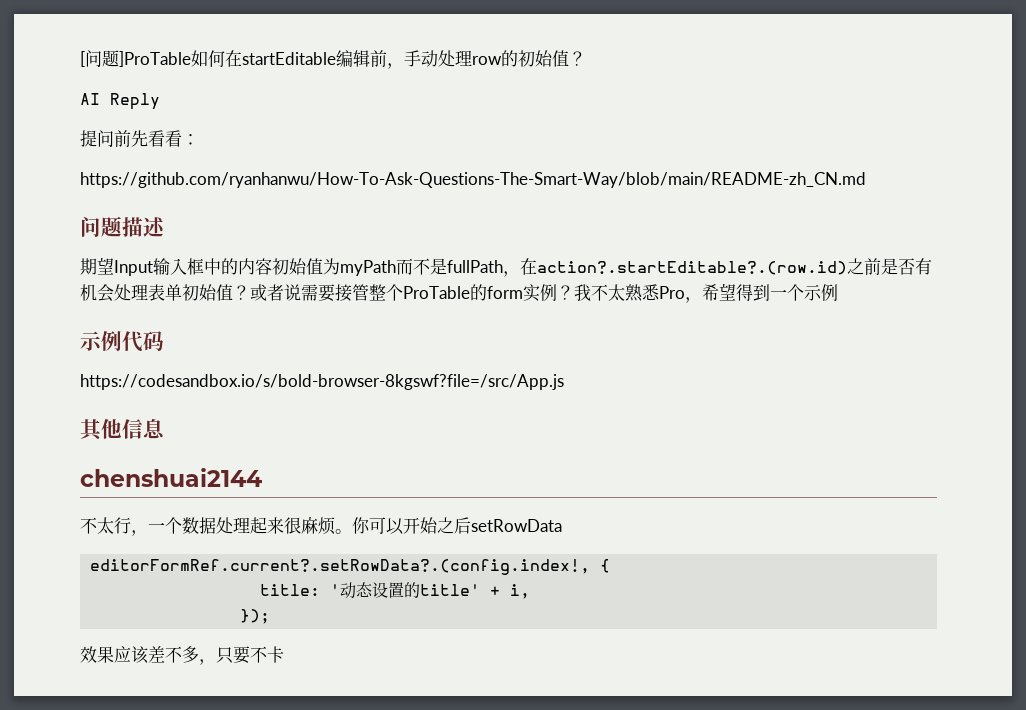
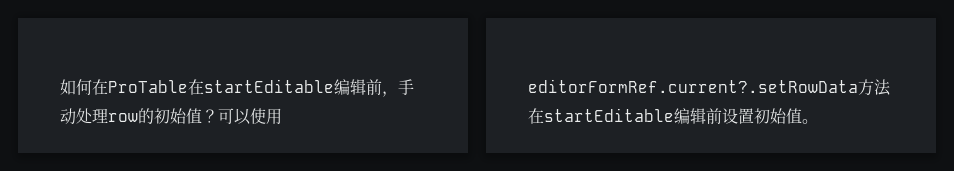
[80,50,225,67] [问题]ProTable如何 -> [60,79,188,95] 如何在ProTable
[80,93,160,110] [80,130,199,147] [80,172,866,188] [80,216,165,237] [80,257,932,277] [80,283,838,303] [80,330,164,352] [80,374,564,390] [80,418,165,441] [80,468,262,487] [80,517,562,536] [90,559,611,575] [260,582,531,599] [240,609,271,624] [80,646,284,665] // AI Reply // 提问前先看看： // https://github.com/ryanhanwu/How-To-Ask-Questions-The-Smart-Way/blob/main/README-zh_CN.md // 问题描述 // 期望Input输入框中的内容初始值为myPath而不是fullPath，在action?.startEditable?.(row.id)之前是否有机会处理表单初始值？或者说需要接管整个ProTable的form实例？我不太熟悉Pro，希望得到一个示例 // 示例代码 // https://codesandbox.io/s/bold-browser-8kgswf?file=/src/App.js // 其他信息 // chenshuai2144 // 不太行，一个数据处理起来很麻烦。你可以开始之后setRowData // editorFormRef.current?.setRowData?.(config.index!, { // title: '动态设置的title' + i, // }); // 效果应该差不多，只要不卡 -> [218,108,282,125] [528,79,891,96] [528,108,818,124] 可以使用editorFormRef.current?.setRowData方法在startEditable编辑前设置初始值。

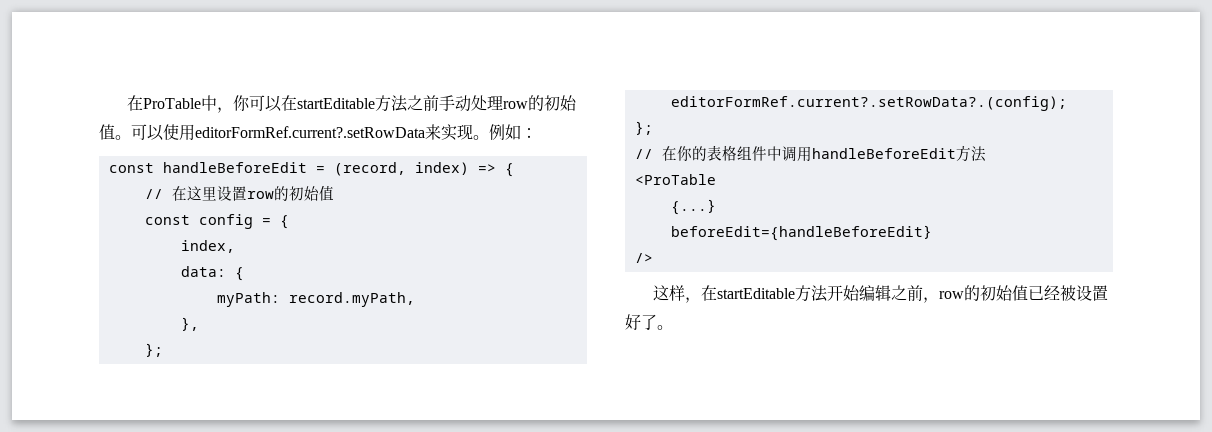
[60,79,398,97] 如何在ProTable在startEditable编辑前， -> [127,95,440,113] 在ProTable中，你可以在startEditable方法之前
[202,109,218,123] ？ -> [115,135,131,140] 。
[858,79,891,96] [528,108,802,124] 方法在startEditable编辑前设置初始值 -> [425,124,537,141] [108,162,514,177] [144,185,334,201] [144,214,289,229] [180,240,235,253] [180,266,244,281] [216,292,415,307] [180,317,199,331] [144,343,163,357] [670,96,1067,111] [634,121,653,135] [634,145,986,162] [634,174,716,185] [670,199,716,215] [670,225,932,241] [634,253,653,263] [653,285,1109,303] [625,314,657,330] 来实现。例如： // const handleBeforeEdit = (record, index) => { // // 在这里设置row的初始值 // const config = { // index, // data: { // myPath: record.myPath, // }, // }; // editorFormRef.current?.setRowData?.(config); // }; // // 在你的表格组件中调用handleBeforeEdit方法 // <ProTable // {...} // beforeEdit={handleBeforeEdit} // /> // 这样，在startEditable方法开始编辑之前，row的初始值已经被设置好了

